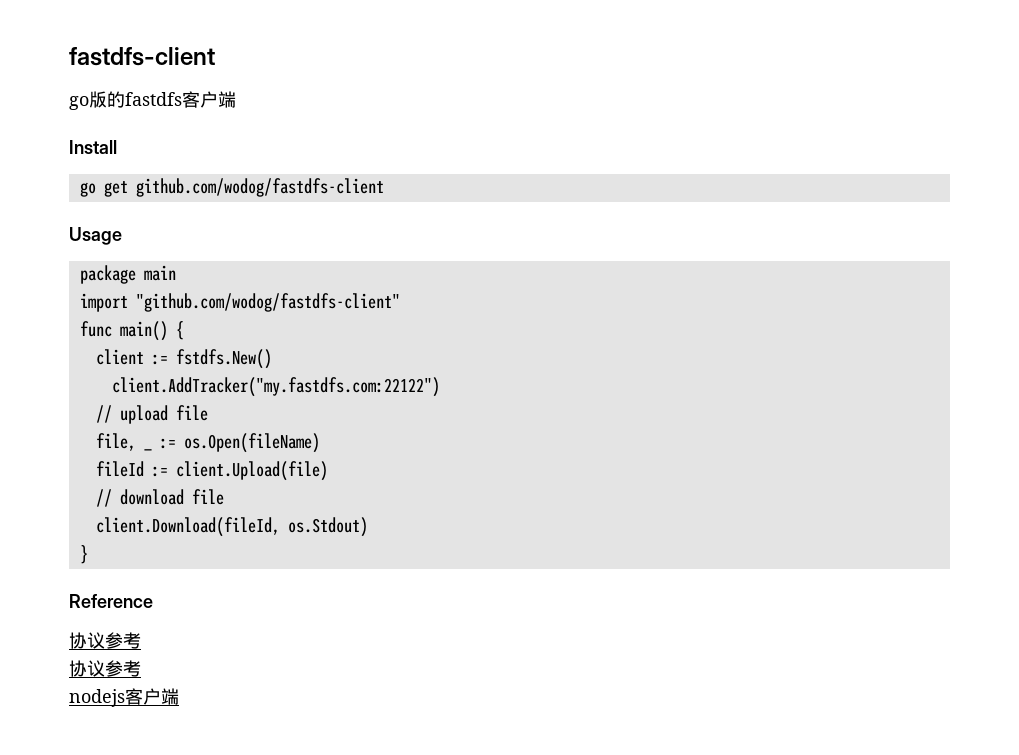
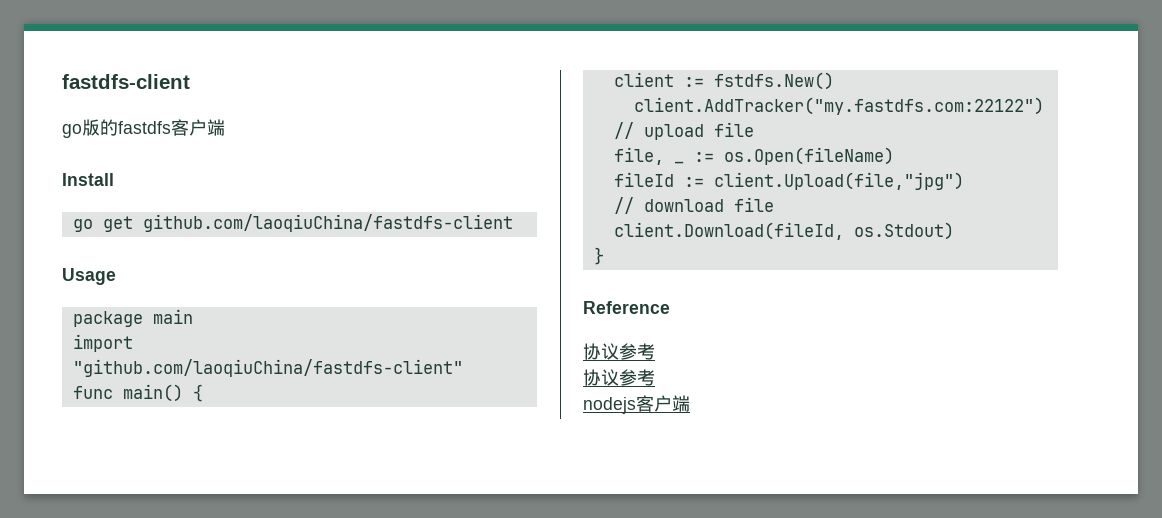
[135,178,384,197] github.com/wodog/fastdfs-client -> [142,214,513,232] github.com/laoqiuChina/fastdfs-client
[135,293,400,312] "github.com/wodog/fastdfs-client" -> [72,359,463,377] "github.com/laoqiuChina/fastdfs-client"
[175,461,328,481] client.Upload(file) -> [713,172,964,190] client.Upload(file,"jpg")

